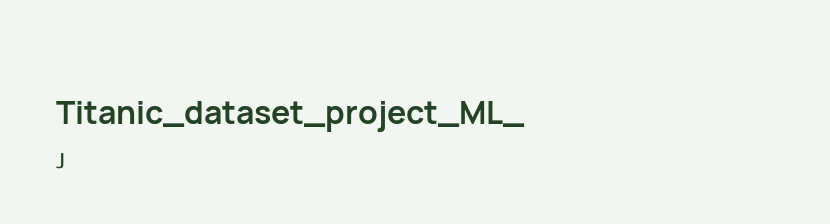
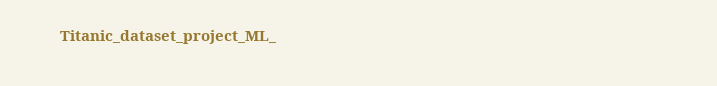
[56,153,65,169] // J -> (276, 37) none

